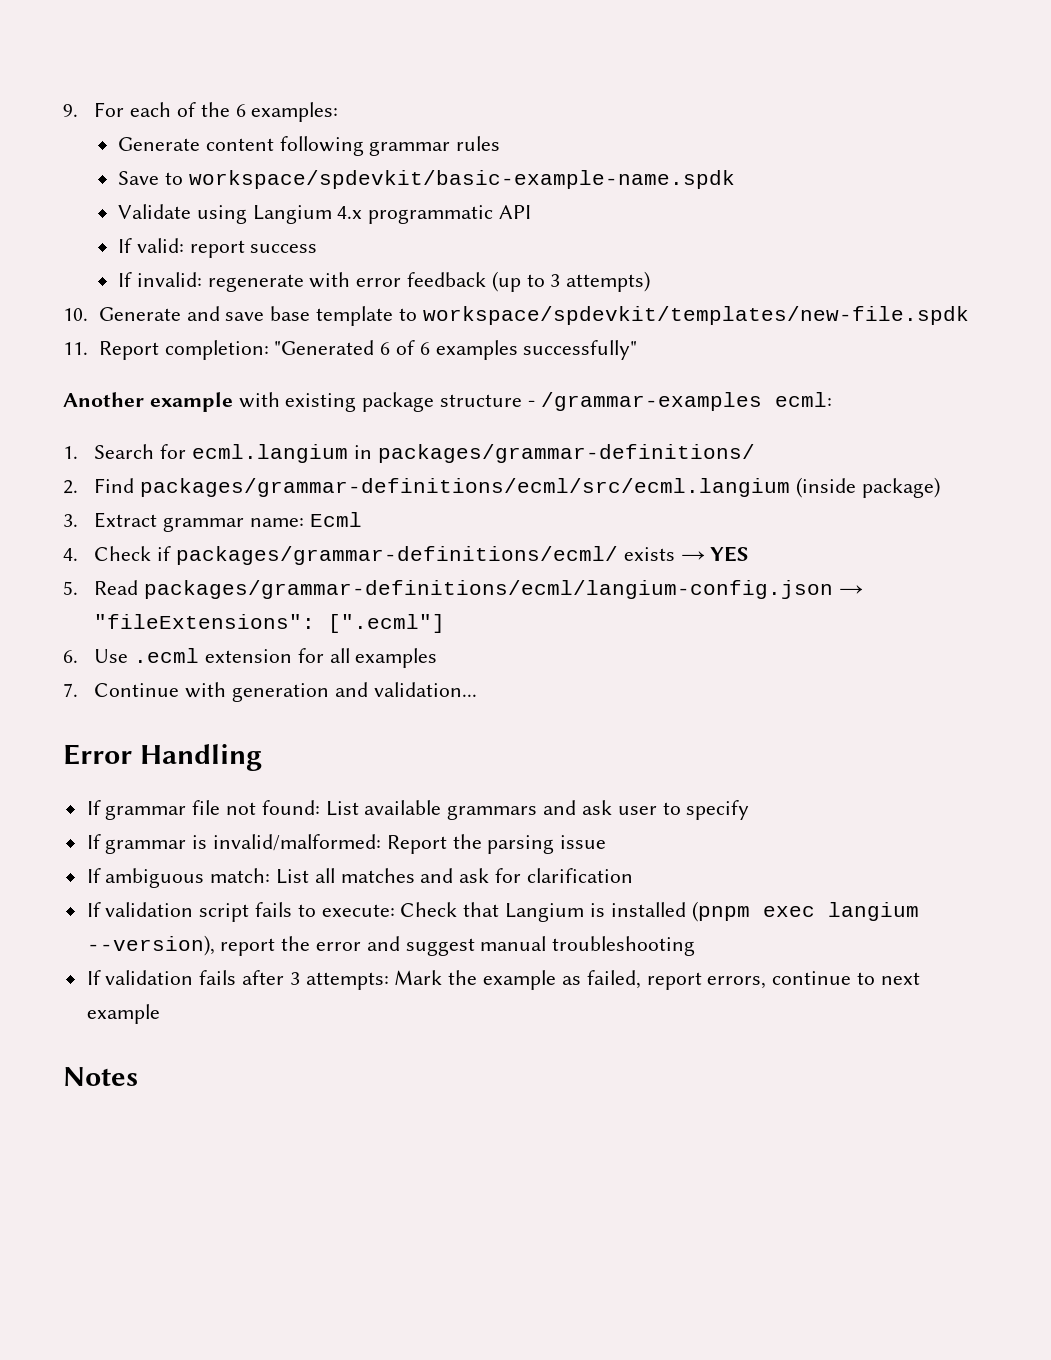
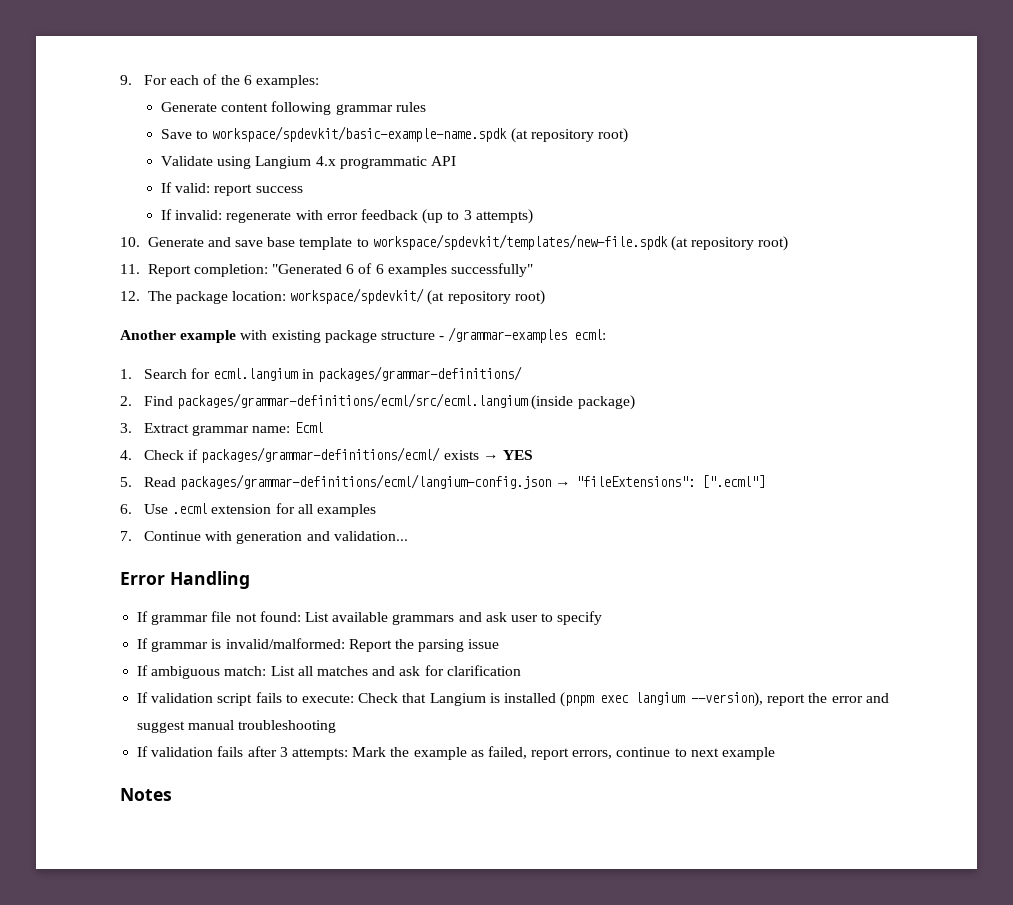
(735, 179) none -> [510,128,629,143] (at repository root)
(969, 315) none -> [671,236,789,251] (at repository root)
(638, 350) none -> [120,288,545,305] // 12. The package location: workspace/spdevkit/ (at repository root)

